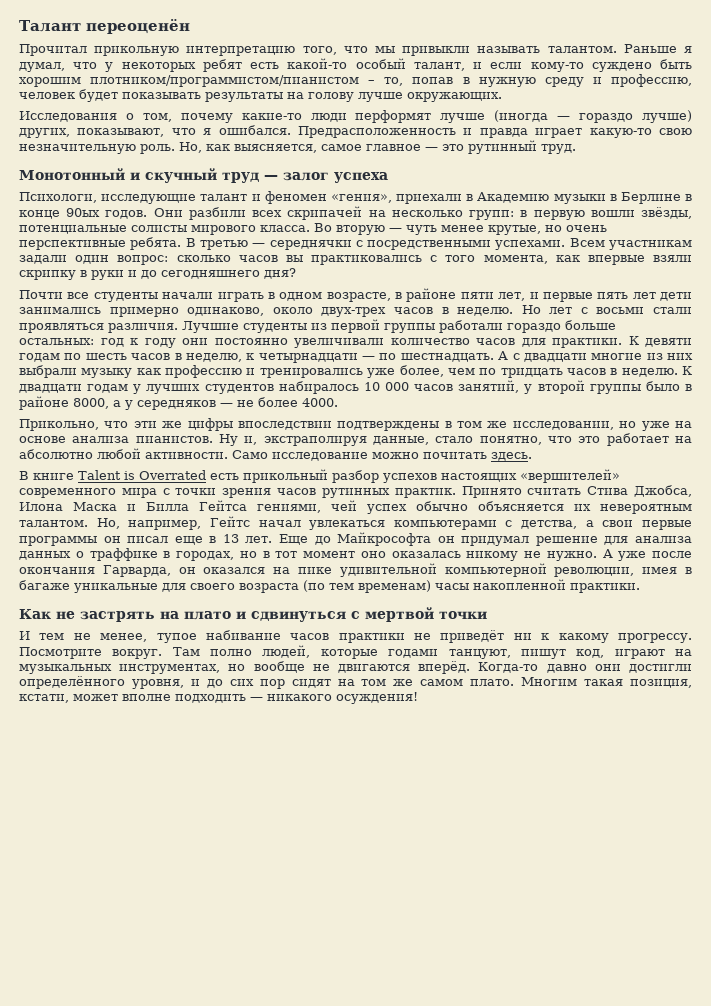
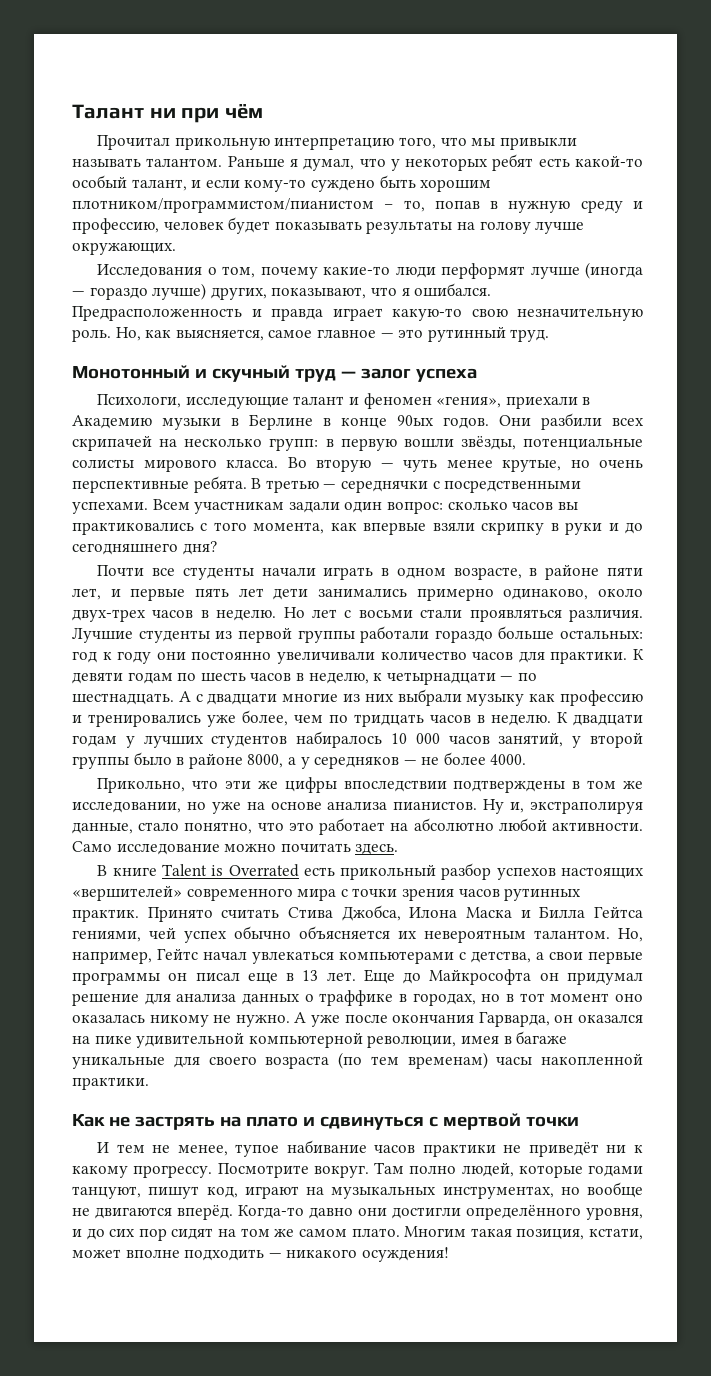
[86,19,190,34] переоценён -> [149,104,263,123] ни при чём

